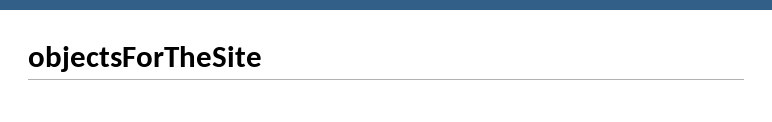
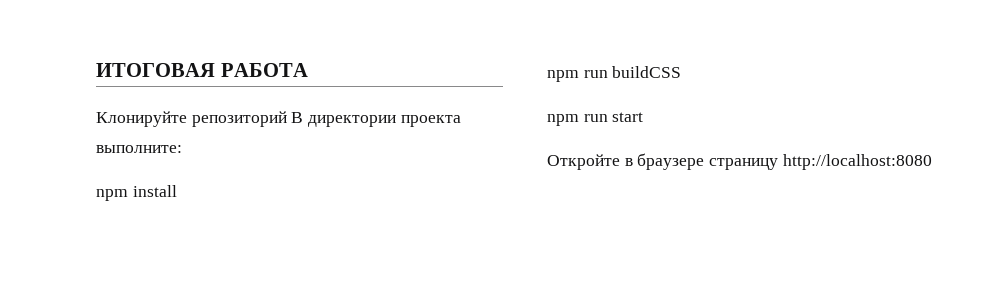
[28,46,262,72] objectsForTheSite -> [96,63,308,77] [96,111,461,127] [96,145,182,153] [96,185,177,201] [547,66,682,82] [547,112,644,126] [547,153,932,170] ИТОГОВАЯ РАБОТА // Клонируйте репозиторий В директории проекта выполните: // npm install // npm run buildCSS // npm run start // Откройте в браузере страницу http://localhost:8080

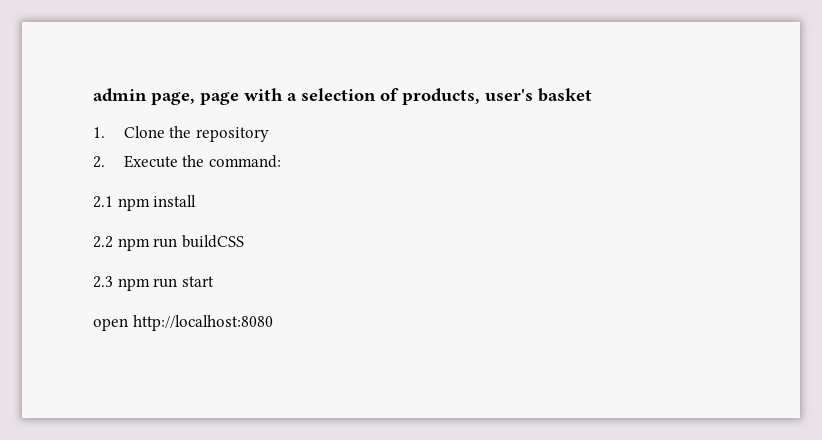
[96,63,308,77] [96,111,461,127] [96,145,182,153] ИТОГОВАЯ РАБОТА // Клонируйте репозиторий В директории проекта выполните: // -> [93,88,592,105] [93,126,269,142] [93,155,281,168] [93,196,113,208] admin page, page with a selection of products, user's basket // 1. Clone the repository // 2. Execute the command: // 2.1
(177, 191) none -> [93,236,113,248] 2.2
(682, 72) none -> [93,276,113,288] 2.3
[547,153,779,170] Откройте в браузере страницу -> [93,318,128,331] open

